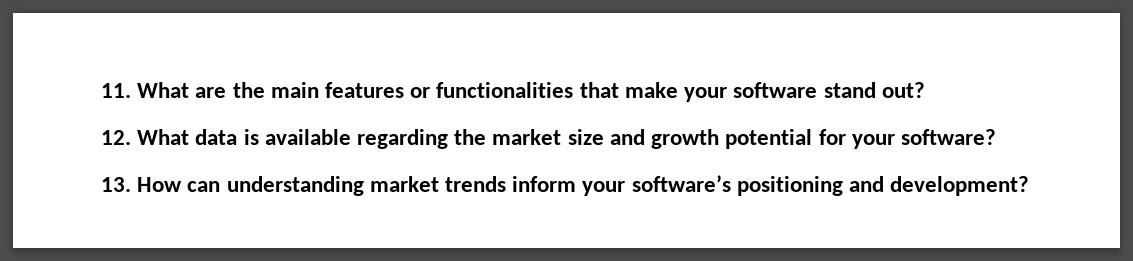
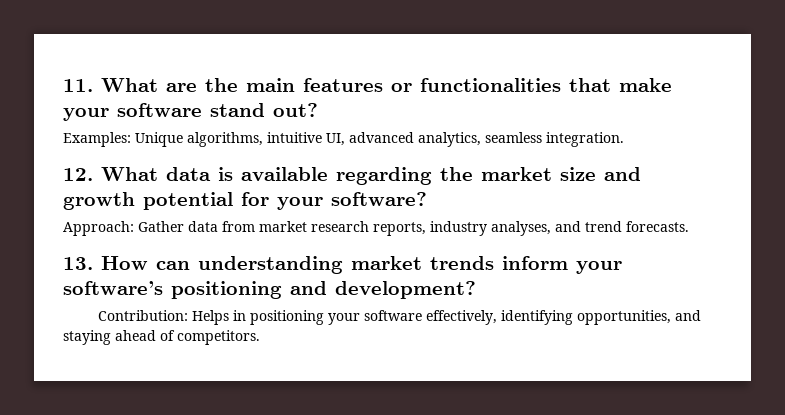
(925, 90) none -> [63,132,624,147] // Examples: Unique algorithms, intuitive UI, advanced analytics, seamless integration.
(996, 137) none -> [63,221,689,236] // Approach: Gather data from market research reports, industry analyses, and trend forecasts.
(1030, 186) none -> [98,310,702,325] [63,330,260,345] // Contribution: Helps in positioning your software effectively, identifying opportunities, and staying ahead of competitors.

